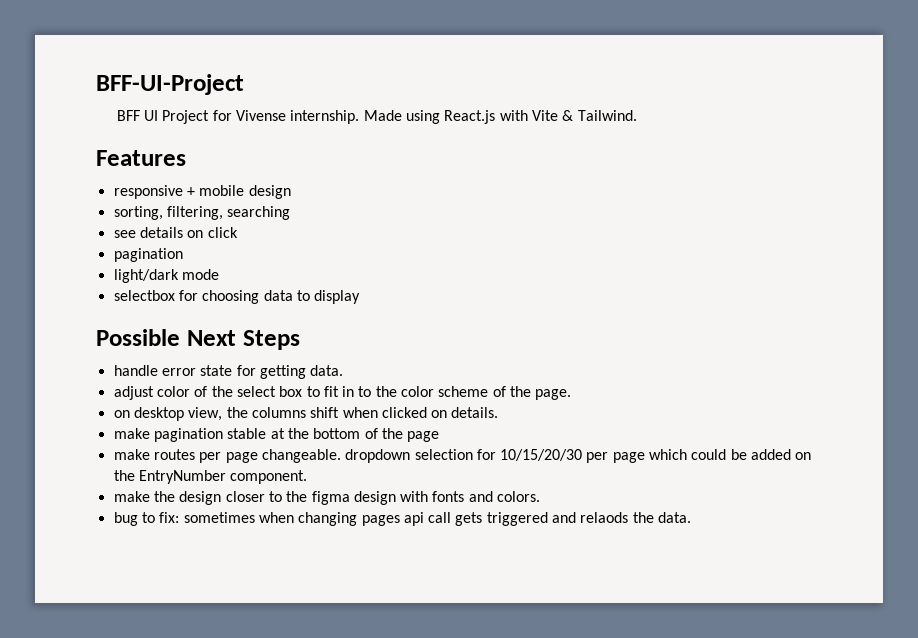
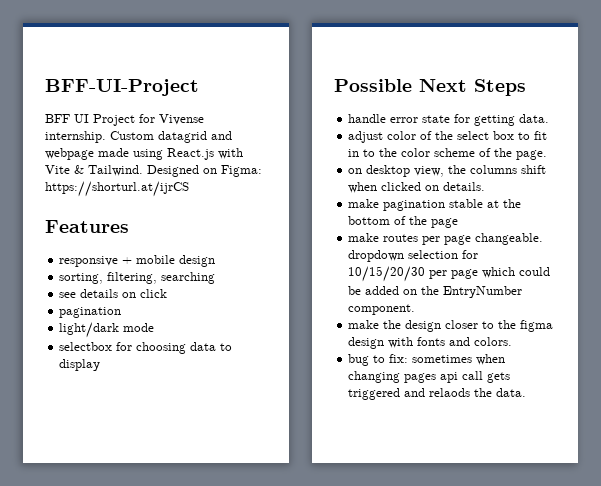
[363,110,402,121] Made -> [110,131,232,143] [45,148,129,160] Custom datagrid and webpage made
(637, 115) none -> [147,165,262,177] [45,181,189,197] Designed on Figma: https://shorturl.at/ijrCS

